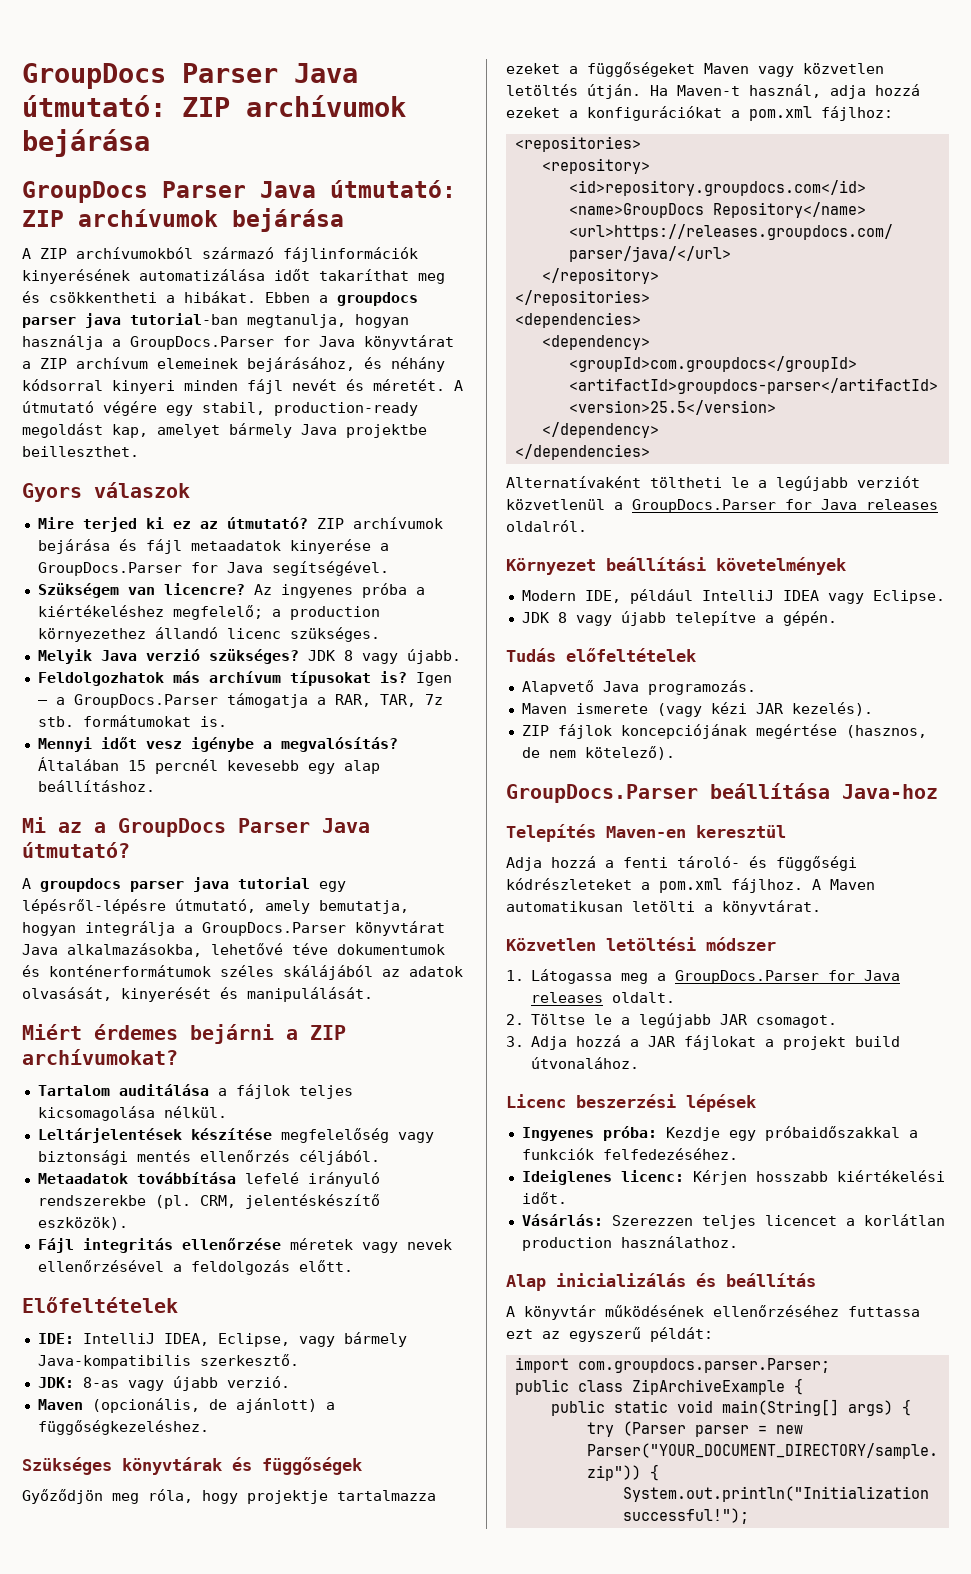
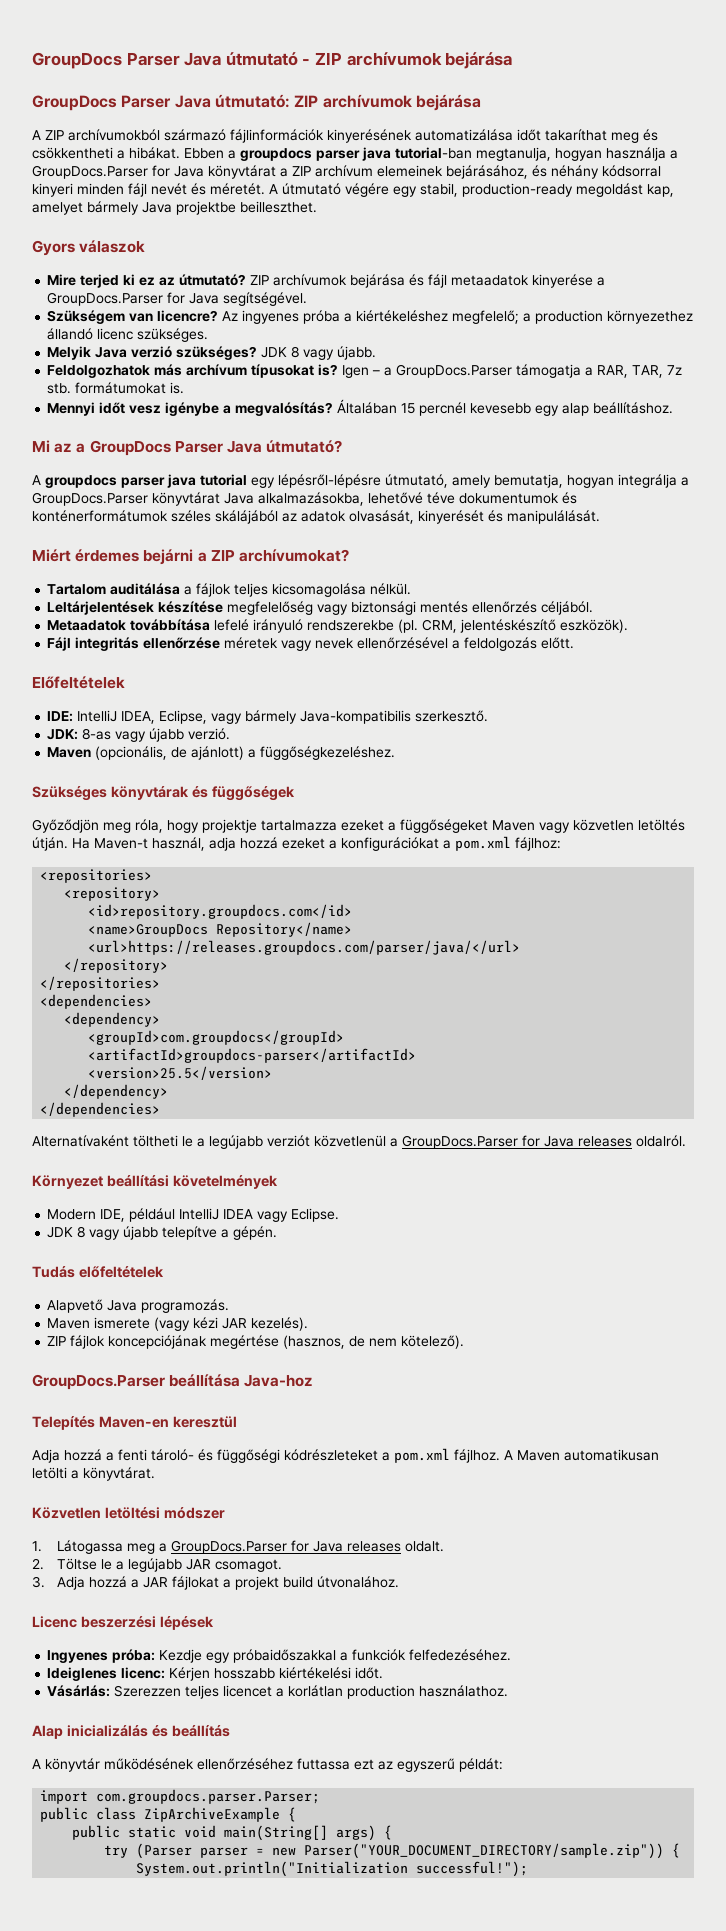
[22,63,358,89] [22,95,166,117] GroupDocs Parser Java útmutató: -> [32,52,311,69] GroupDocs Parser Java útmutató -

